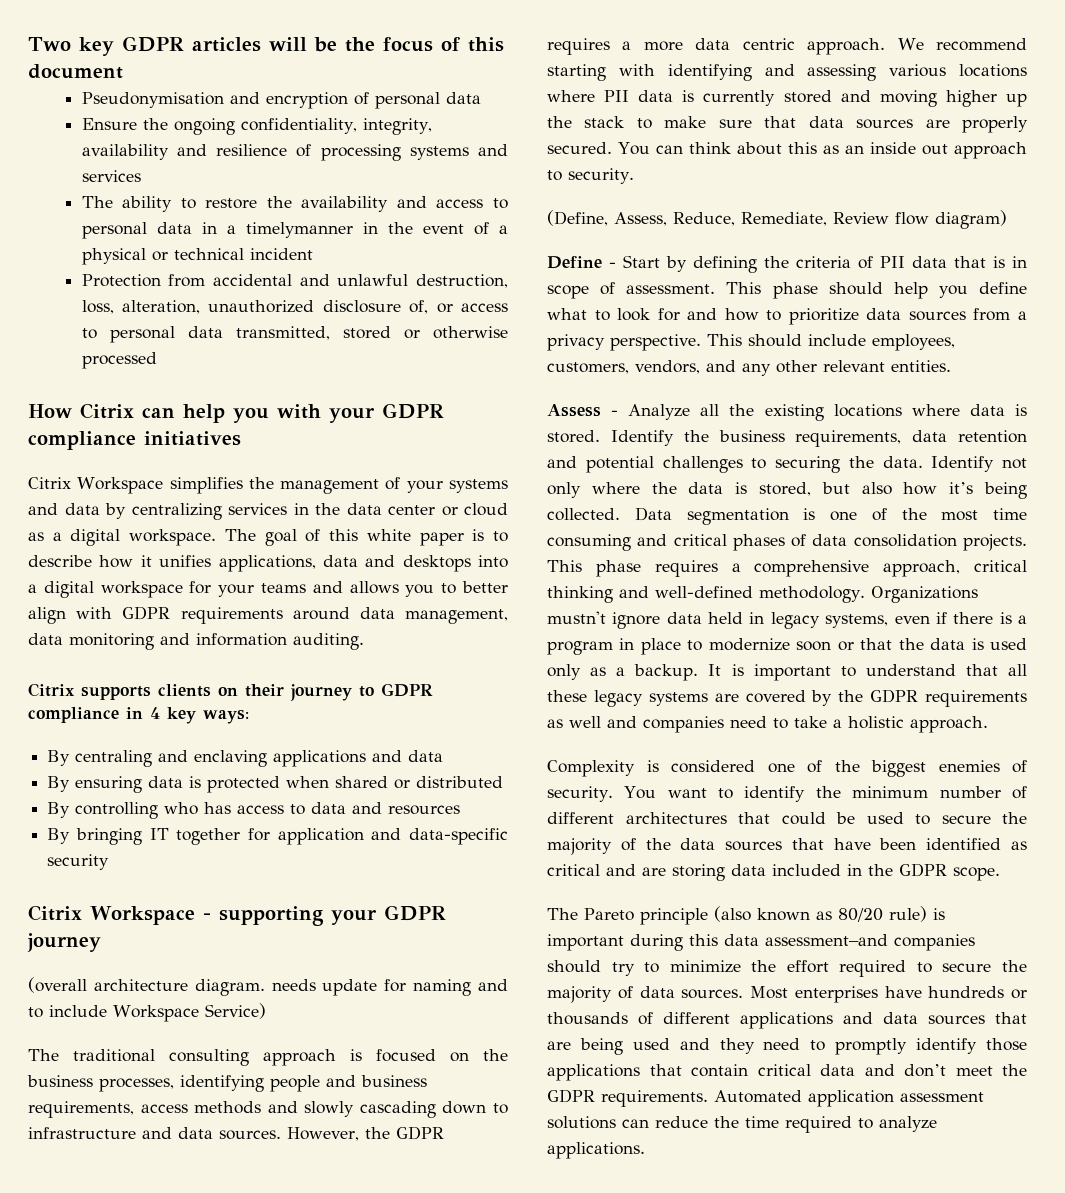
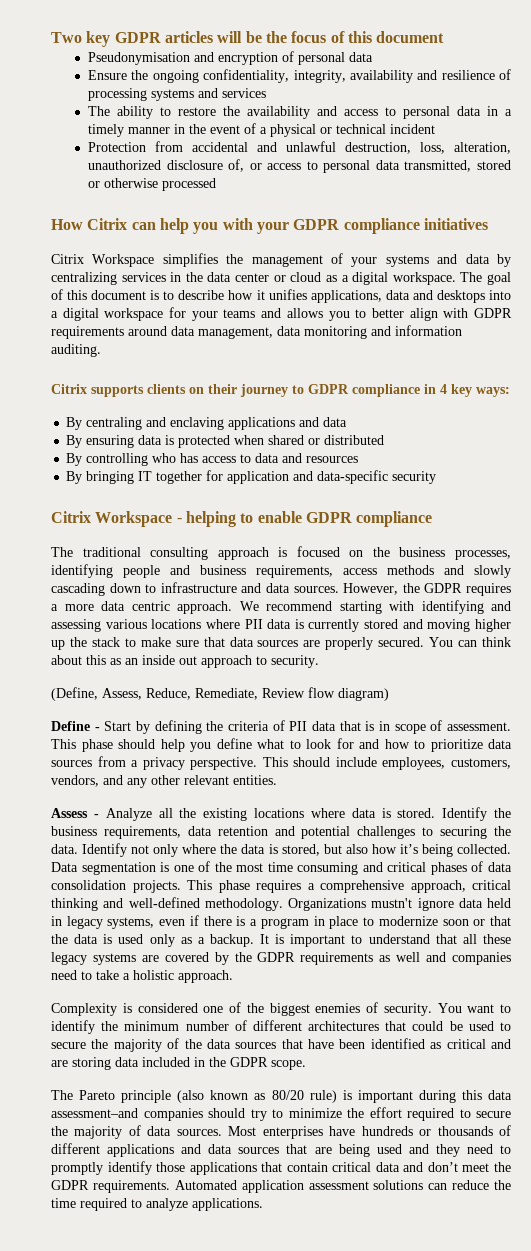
[245,222,353,238] timelymanner -> [88,124,171,137] timely manner
[366,529,464,546] white paper -> [91,290,147,300] document
[218,905,446,926] [27,933,101,952] [28,977,508,996] [28,1003,266,1022] supporting your GDPR journey // (overall architecture diagram. needs update for naming and to include Workspace Service) -> [185,511,433,527] helping to enable GDPR compliance

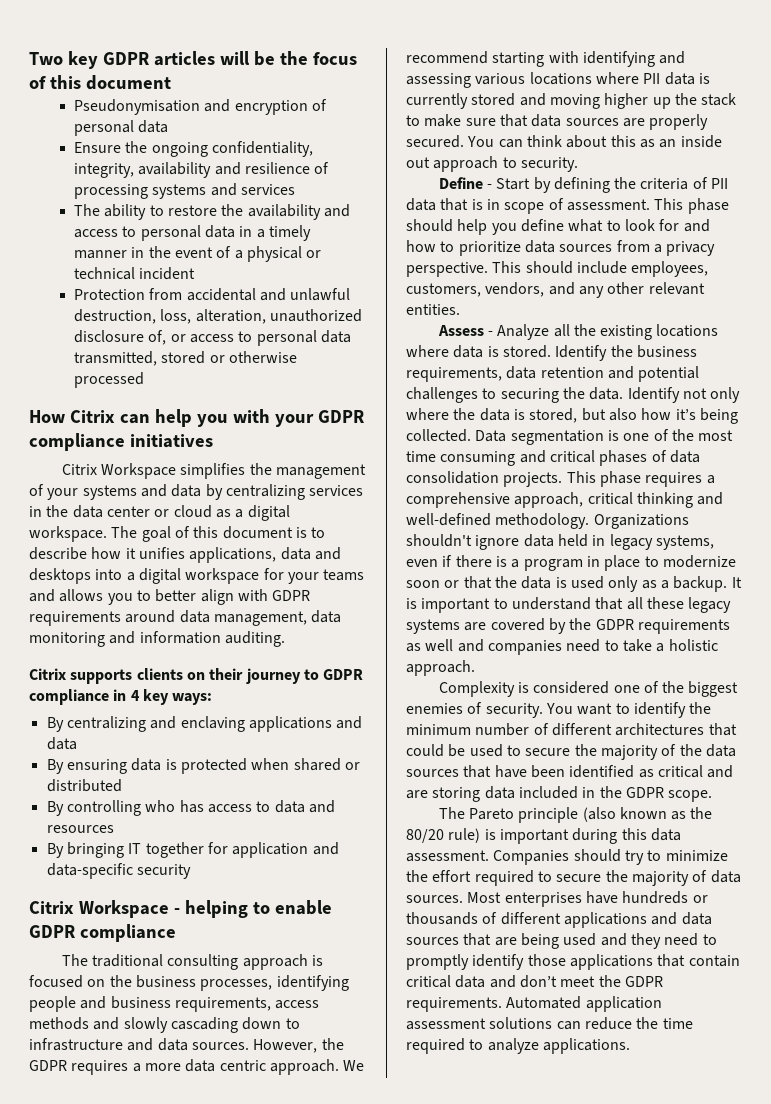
[86,417,143,430] centraling -> [66,716,146,732] centralizing
[51,687,389,701] // (Define, Assess, Reduce, Remediate, Review flow diagram) -> (578, 164) none
[371,898,413,908] mustn't -> [406,534,472,547] shouldn't
(266, 1096) none -> [690,807,713,819] the
[51,1108,203,1121] assessment–and companies -> [406,850,570,865] assessment. Companies

